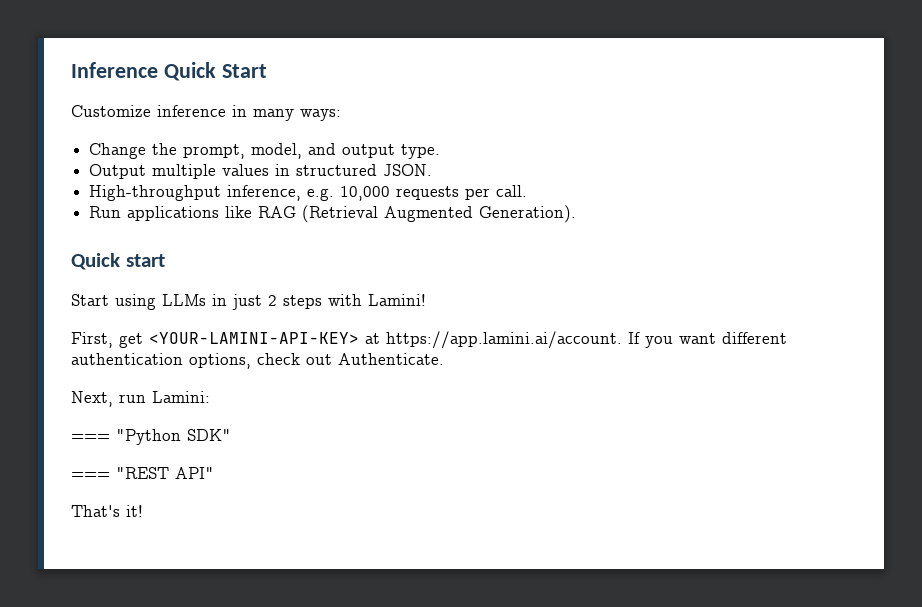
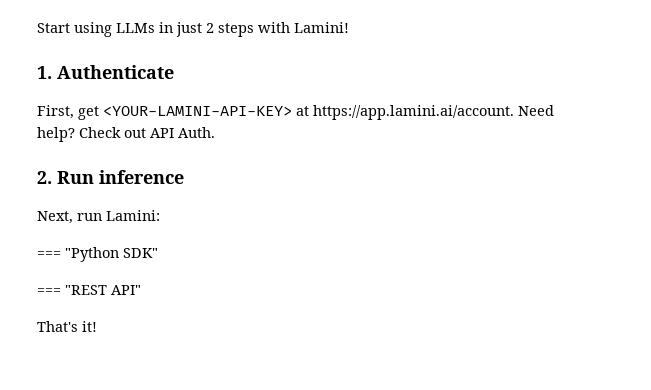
[71,62,267,81] [71,105,341,121] [89,143,441,159] [89,164,433,179] [89,185,528,201] [89,205,577,223] [71,253,165,270] Inference Quick Start // Customize inference in many ways: // Change the prompt, model, and output type. // Output multiple values in structured JSON. // High-throughput inference, e.g. 10,000 requests per call. // Run applications like RAG (Retrieval Augmented Generation). // Quick start // -> (37, 28) none
(426, 300) none -> [37,65,174,79] // 1. Authenticate
[628,332,787,348] [71,353,444,369] If you want different authentication options, check out Authenticate. -> [518,105,554,116] [37,127,215,142] [37,170,184,184] Need help? Check out API Auth. // 2. Run inference

